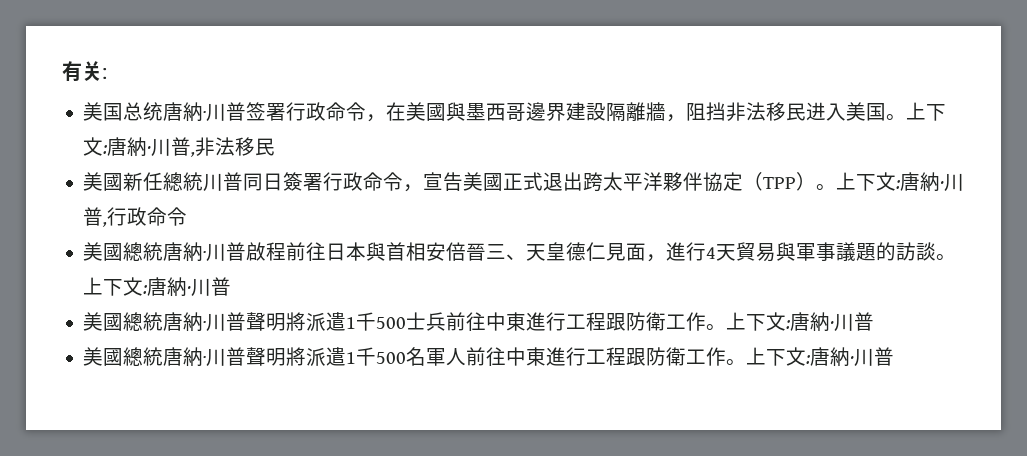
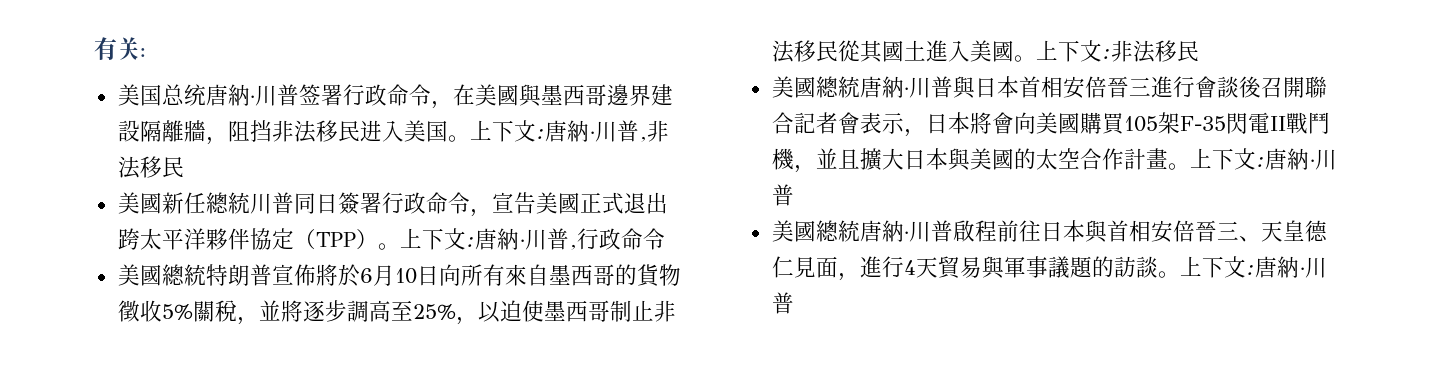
(188, 216) none -> [117,264,681,287] [117,300,676,325] [771,40,1199,63] [771,76,1327,99] [771,112,1330,137] [771,148,1337,173] [771,184,794,206] // 美國總統特朗普宣佈將於6月10日向所有來自墨西哥的貨物徵收5%關稅，並將逐步調高至25%，以迫使墨西哥制止非法移民從其國土進入美國。上下文:非法移民 // 美國總統唐納·川普與日本首相安倍晉三進行會談後召開聯合記者會表示，日本將會向美國購買105架F-35閃電II戰鬥機，並且擴大日本與美國的太空合作計畫。上下文:唐納·川普
[83,312,875,332] [83,347,895,367] // 美國總統唐納·川普聲明將派遣1千500士兵前往中東進行工程跟防衛工作。上下文:唐納·川普 // 美國總統唐納·川普聲明將派遣1千500名軍人前往中東進行工程跟防衛工作。上下文:唐納·川普 -> (794, 303) none

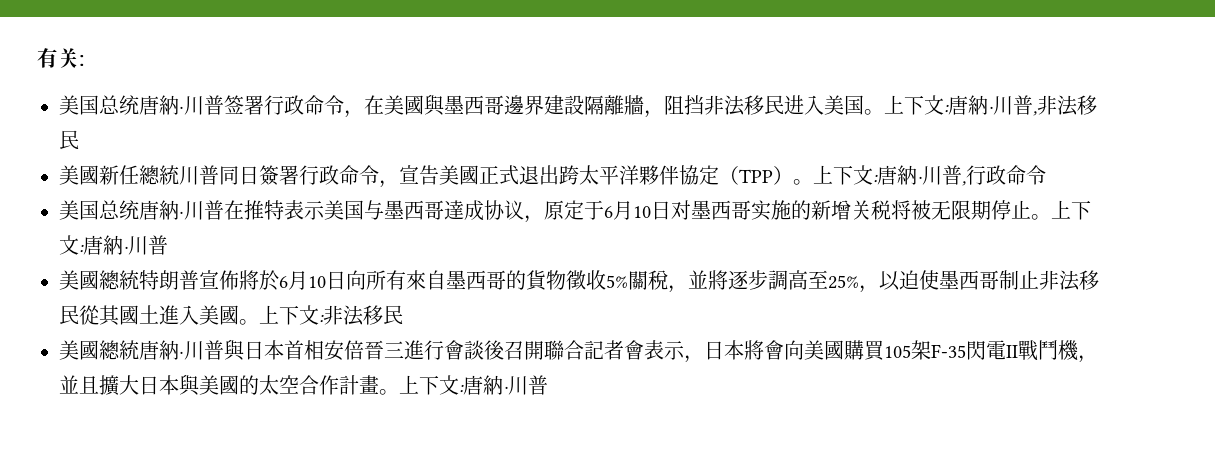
(665, 239) none -> [59,200,1091,223] [59,235,168,255] // 美国总统唐納·川普在推特表示美国与墨西哥達成协议，原定于6月10日对墨西哥实施的新增关税将被无限期停止。上下文:唐納·川普
[771,220,1328,243] [771,256,1327,281] [771,292,794,314] // 美國總統唐納·川普啟程前往日本與首相安倍晉三、天皇德仁見面，進行4天貿易與軍事議題的訪談。上下文:唐納·川普 -> (548, 385) none

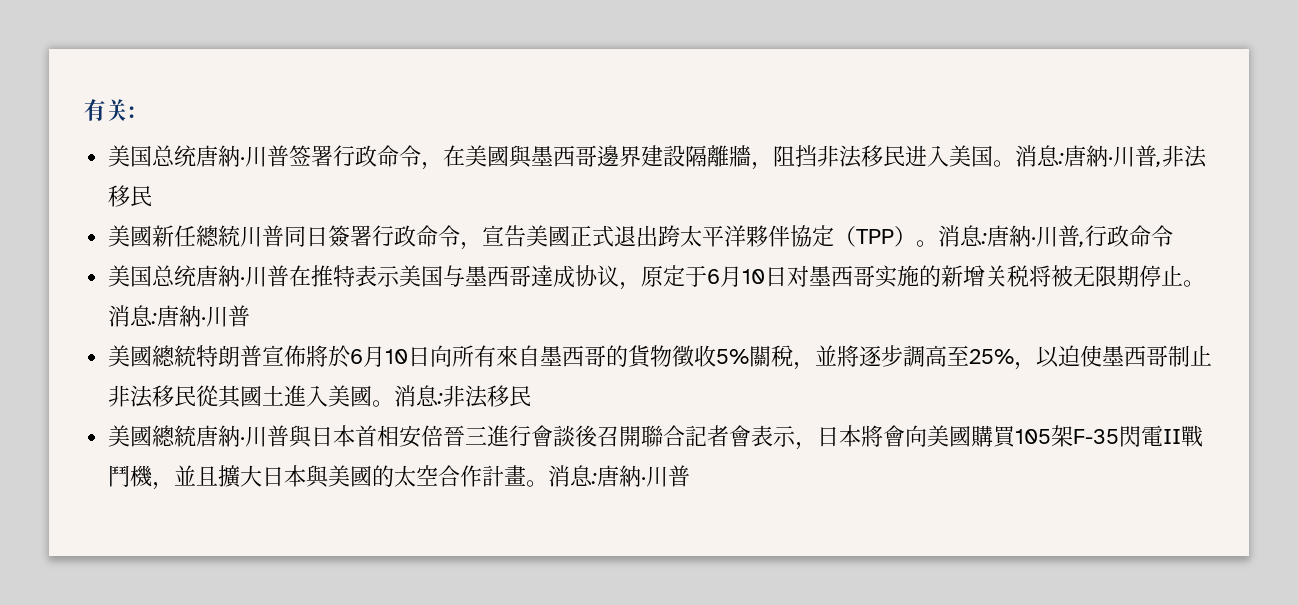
[884,95,944,115] 上下文 -> [1015,145,1061,167] 消息
[813,165,873,185] 上下文 -> [938,225,984,247] 消息
[1051,200,1091,220] [59,235,79,255] 上下文 -> [108,305,154,327] 消息
[259,305,319,325] 上下文 -> [394,385,440,407] 消息
[399,375,459,395] 上下文 -> [548,465,594,487] 消息

